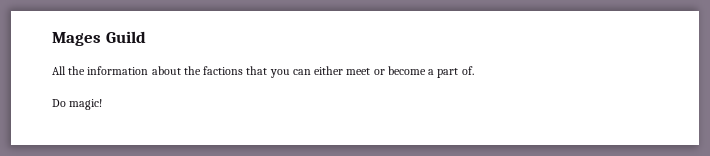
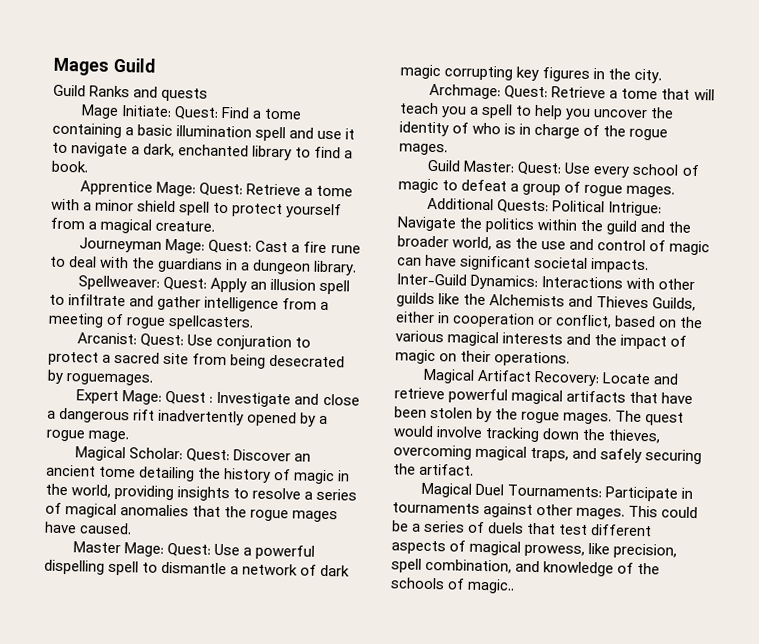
[52,66,474,78] [52,99,103,110] All the information about the factions that you can either meet or become a part of. // Do magic! -> [53,84,209,102] [81,104,303,120] [52,122,356,142] [52,142,354,161] [51,160,89,173] [80,180,354,197] [51,198,343,219] [50,217,216,234] [79,237,361,254] [49,256,358,276] [78,275,351,295] [49,294,330,313] [48,312,255,331] [77,332,312,351] [48,351,346,369] [47,369,154,386] [76,389,360,408] [47,407,329,427] [46,429,130,443] [75,446,312,463] [46,464,351,485] [45,483,358,502] [45,502,339,523] [44,521,133,535] [73,541,316,560] [44,559,351,577] [400,64,663,84] [429,83,715,101] [399,102,675,120] [399,121,669,141] [399,143,448,156] [427,159,700,178] [398,178,676,198] [427,197,663,217] [397,216,692,235] [397,235,711,256] [397,254,650,274] [396,273,696,291] [396,292,697,312] [395,311,704,329] [395,330,688,350] [395,349,571,367] [423,368,680,387] [394,387,694,405] [394,406,685,426] [393,425,661,444] [393,444,703,465] [393,463,475,476] [421,482,694,502] [392,502,699,520] [392,520,653,537] [391,540,678,559] [391,558,661,577] [390,577,516,594] Guild Ranks and quests // Mage Initiate: Quest: Find a tome containing a basic illumination spell and use it to navigate a dark, enchanted library to find a book. // Apprentice Mage: Quest: Retrieve a tome with a minor shield spell to protect yourself from a magical creature. // Journeyman Mage: Quest: Cast a fire rune to deal with the guardians in a dungeon library. // Spellweaver: Quest: Apply an illusion spell to infiltrate and gather intelligence from a meeting of rogue spellcasters. // Arcanist: Quest: Use conjuration to protect a sacred site from being desecrated by roguemages. // Expert Mage: Quest : Investigate and close a dangerous rift inadvertently opened by a rogue mage. // Magical Scholar: Quest: Discover an ancient tome detailing the history of magic in the world, providing insights to resolve a series of magical anomalies that the rogue mages have caused. // Master Mage: Quest: Use a powerful dispelling spell to dismantle a network of dark magic corrupting key figures in the city. // Archmage: Quest: Retrieve a tome that will teach you a spell to help you uncover the identity of who is in charge of the rogue mages. // Guild Master: Quest: Use every school of magic to defeat a group of rogue mages. // Additional Quests: Political Intrigue: Navigate the politics within the guild and the broader world, as the use and control of magic can have significant societal impacts. Inter-Guild Dynamics: Interactions with other guilds like the Alchemists and Thieves Guilds, either in cooperation or conflict, based on the various magical interests and the impact of magic on their operations. // Magical Artifact Recovery: Locate and retrieve powerful magical artifacts that have been stolen by the rogue mages. The quest would involve tracking down the thieves, overcoming magical traps, and safely securing the artifact. // Magical Duel Tournaments: Participate in tournaments against other mages. This could be a series of duels that test different aspects of magical prowess, like precision, spell combination, and knowledge of the schools of magic..

